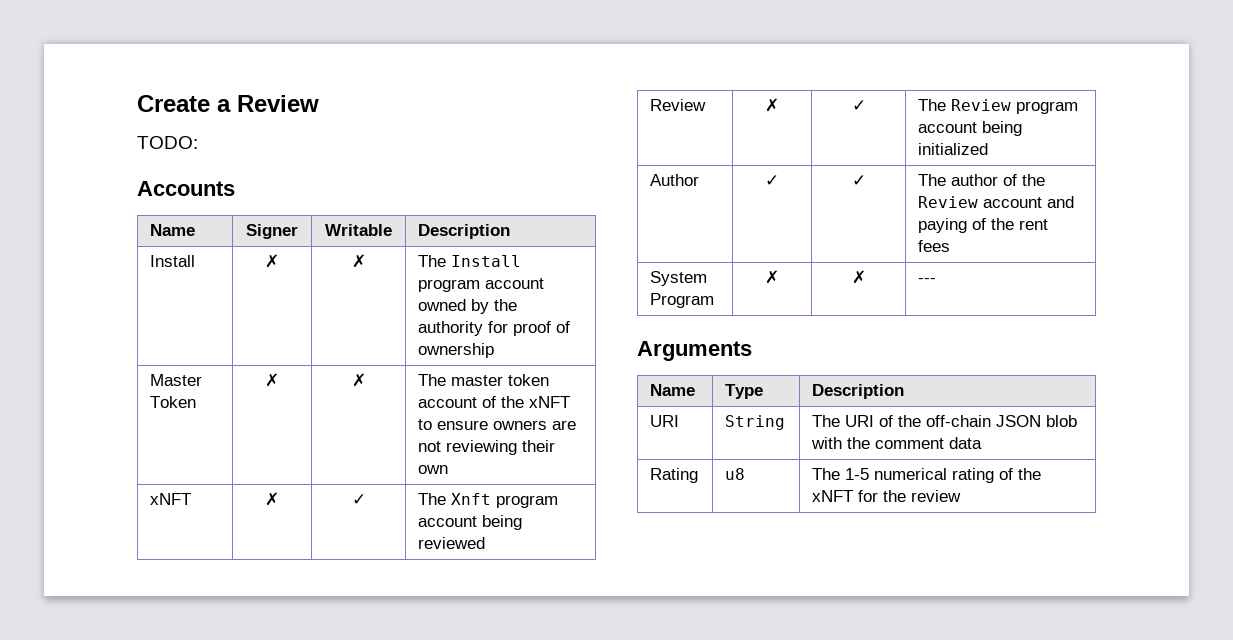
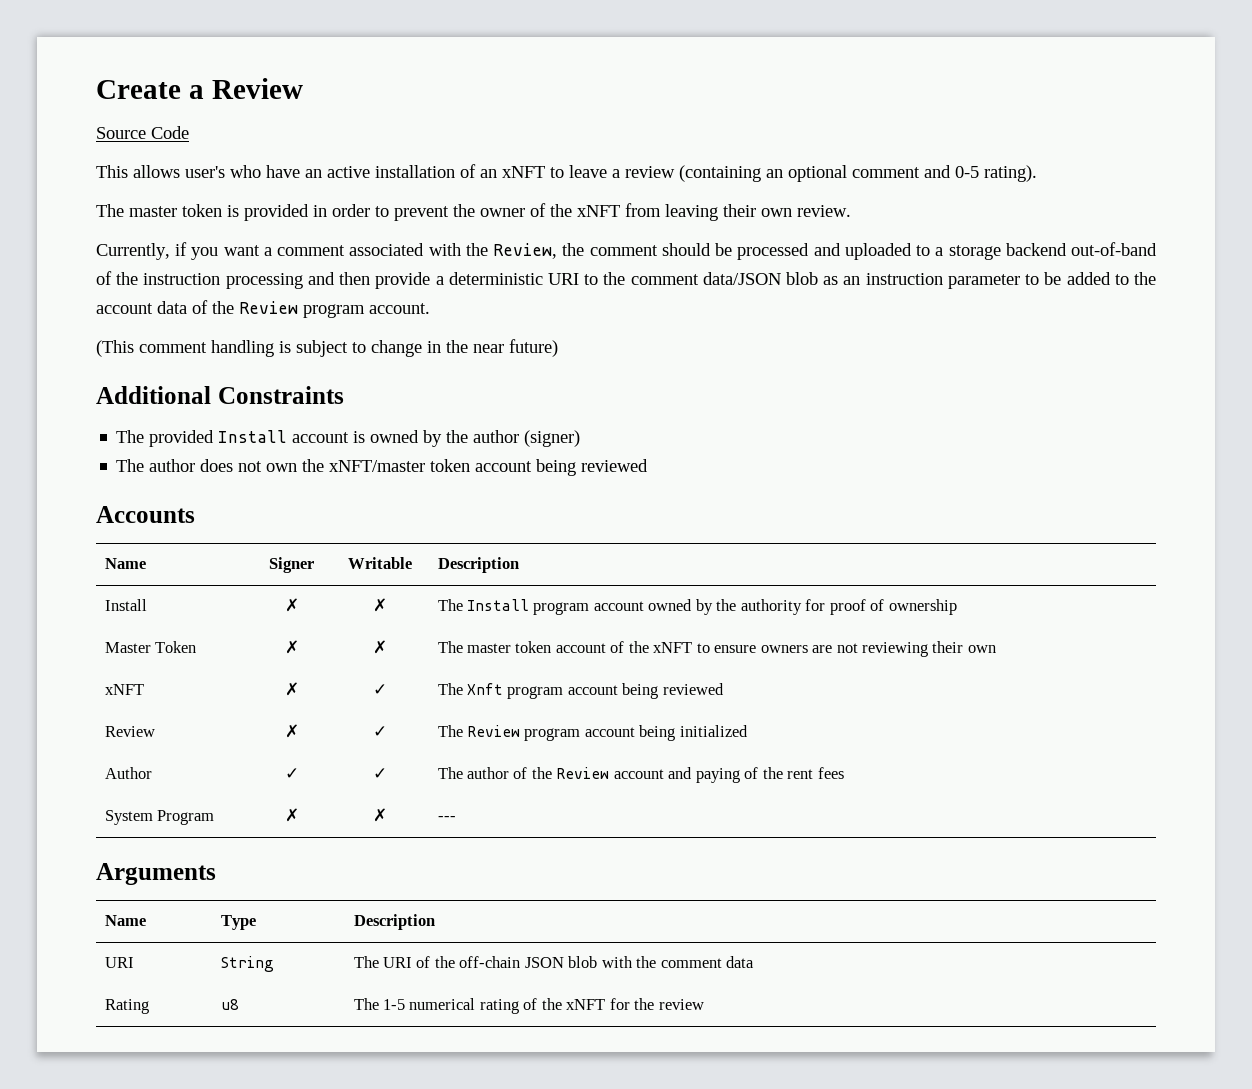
[137,136,198,149] TODO: -> [96,126,189,139] [96,164,1037,182] [96,203,851,221] [96,242,1157,260] [96,271,1157,289] [96,300,430,318] [96,339,558,357] [96,386,344,404] [116,430,581,447] [116,459,649,476] Source Code // This allows user's who have an active installation of an xNFT to leave a review (containing an optional comment and 0-5 rating). // The master token is provided in order to prevent the owner of the xNFT from leaving their own review. // Currently, if you want a comment associated with the Review, the comment should be processed and uploaded to a storage backend out-of-band of the instruction processing and then provide a deterministic URI to the comment data/JSON blob as an instruction parameter to be added to the account data of the Review program account. // (This comment handling is subject to change in the near future) // Additional Constraints // The provided Install account is owned by the author (signer) // The author does not own the xNFT/master token account being reviewed

